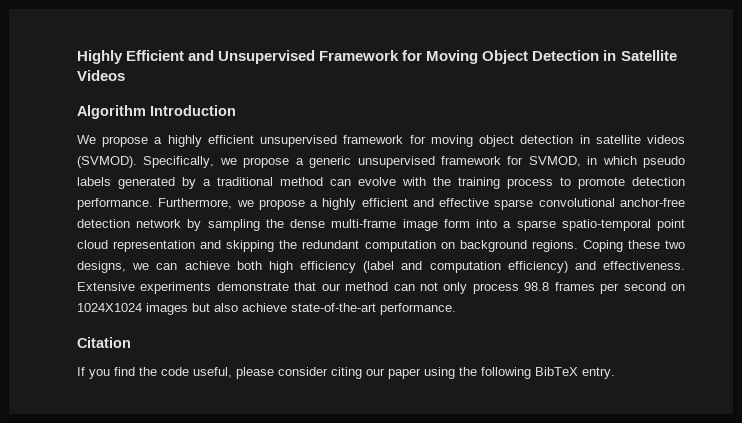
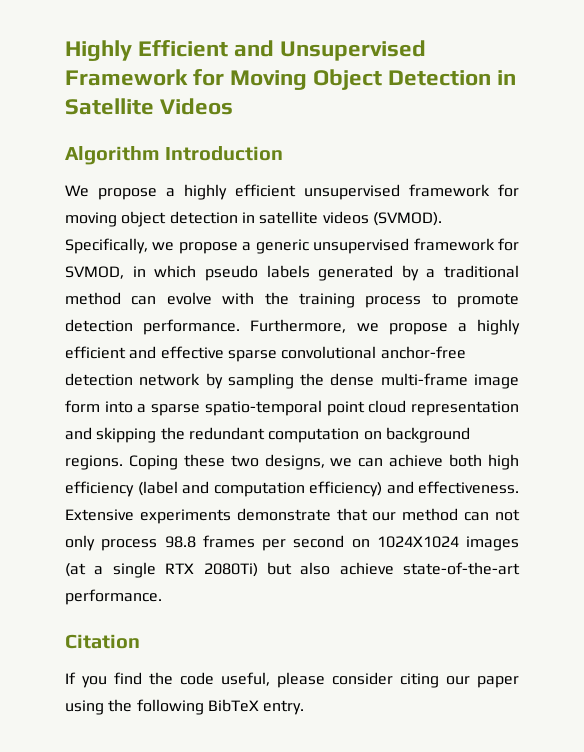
(188, 309) none -> [65,562,258,578] (at a single RTX 2080Ti)

